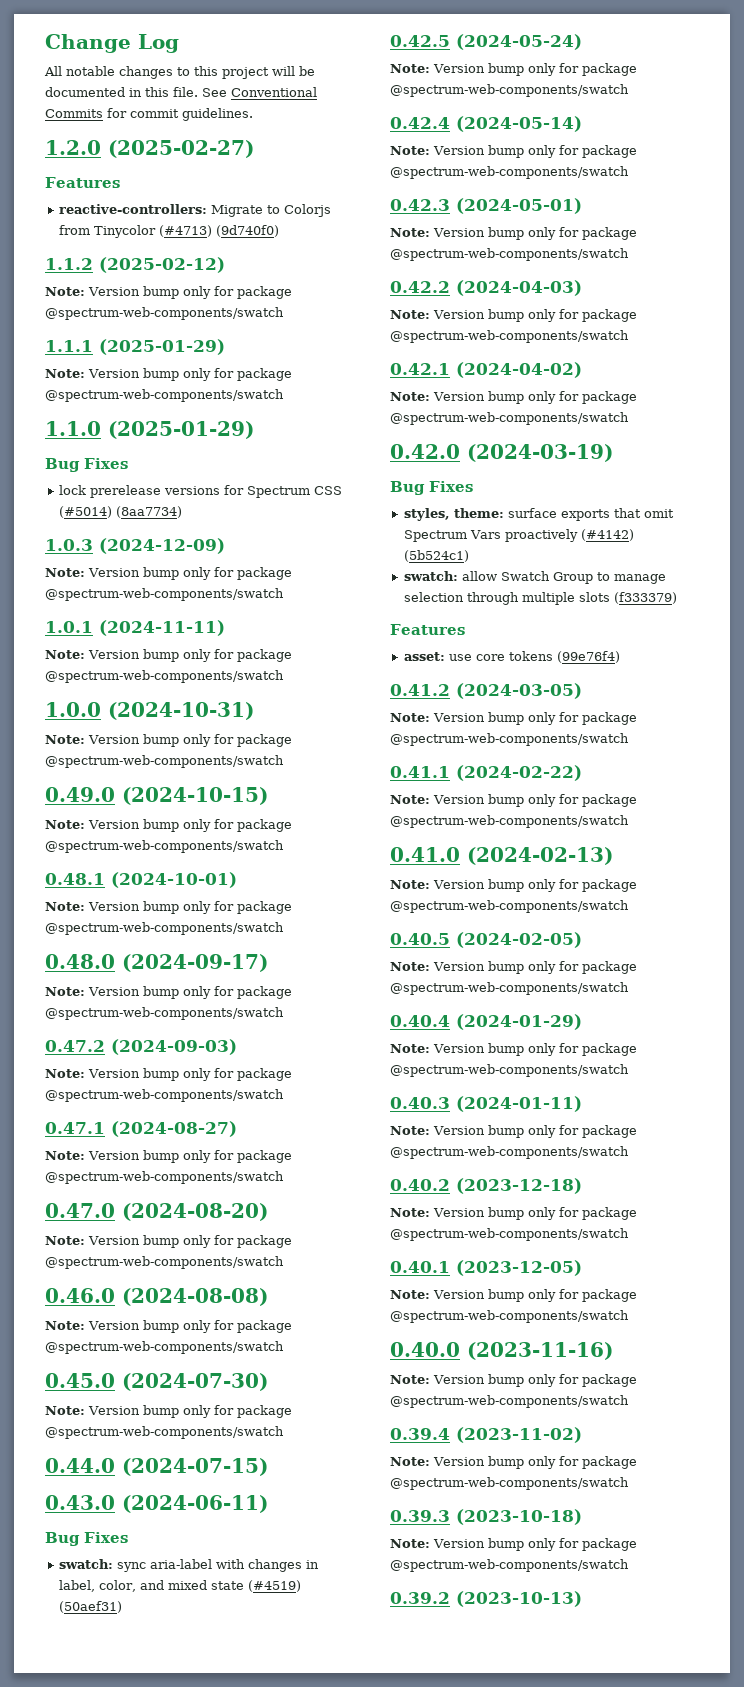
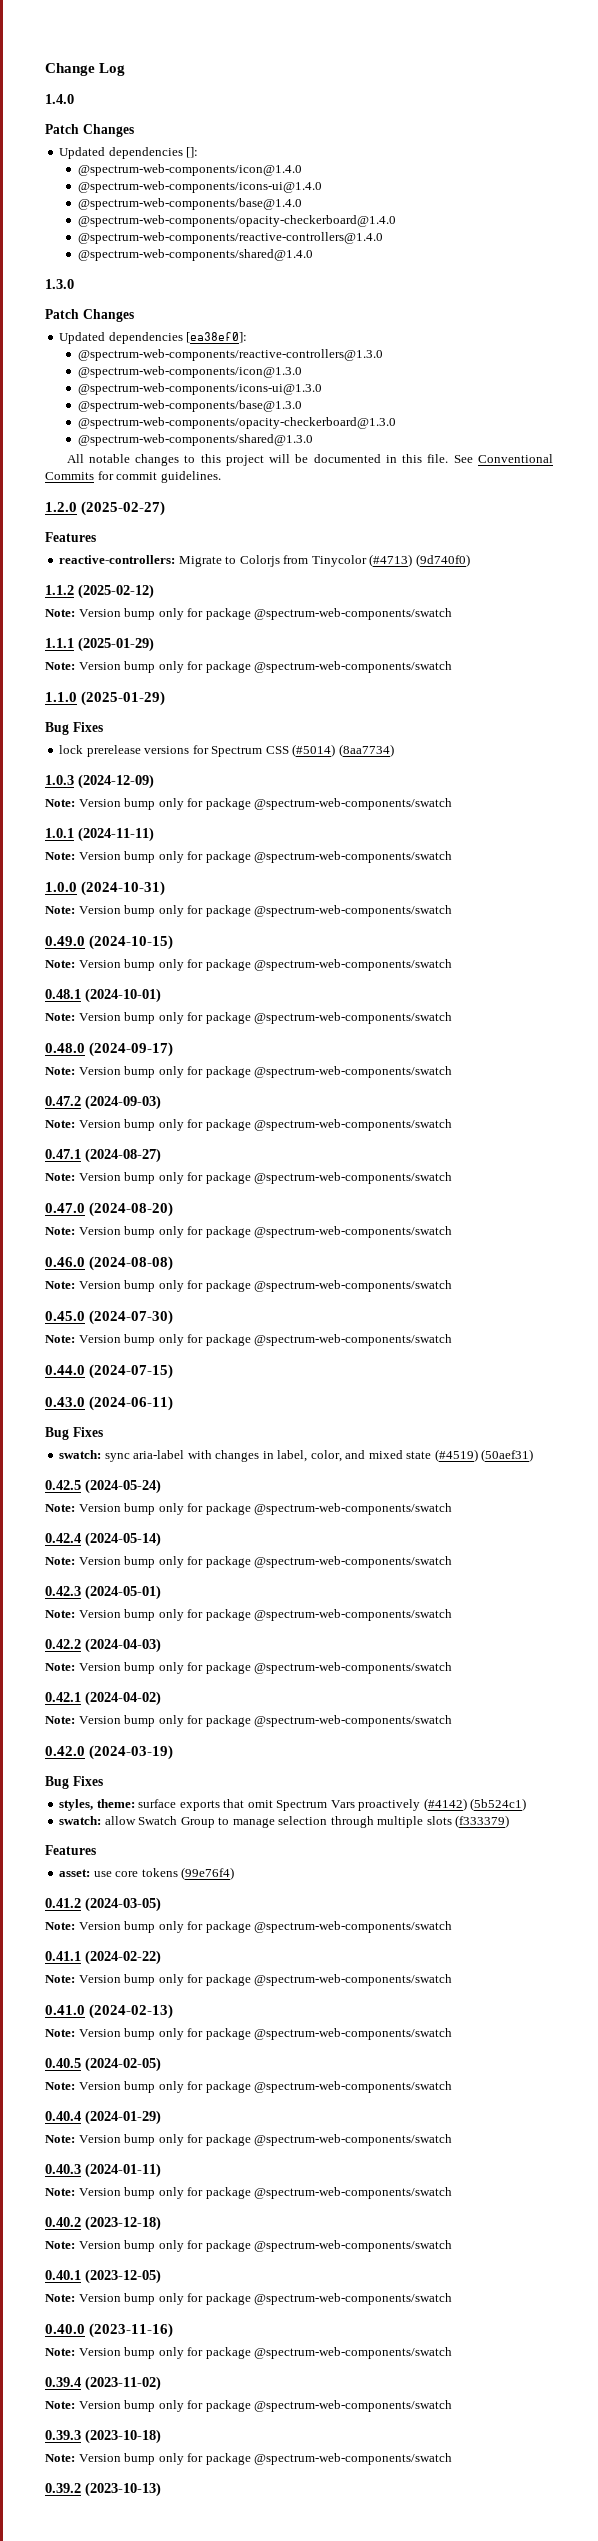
(179, 43) none -> [45,94,74,104] [45,124,134,137] [59,147,199,159] [77,164,302,176] [77,181,322,193] [77,198,302,210] [77,215,396,227] [77,232,383,244] [77,249,313,261] [45,279,74,289] [45,309,134,322] [59,332,248,344] [77,349,383,361] [77,366,302,378] [77,383,322,395] [77,400,302,412] [77,417,396,429] [77,434,313,446] // 1.4.0 // Patch Changes // Updated dependencies []: // @spectrum-web-components/icon@1.4.0 // @spectrum-web-components/icons-ui@1.4.0 // @spectrum-web-components/base@1.4.0 // @spectrum-web-components/opacity-checkerboard@1.4.0 // @spectrum-web-components/reactive-controllers@1.4.0 // @spectrum-web-components/shared@1.4.0 // 1.3.0 // Patch Changes // Updated dependencies [ea38ef0]: // @spectrum-web-components/reactive-controllers@1.3.0 // @spectrum-web-components/icon@1.3.0 // @spectrum-web-components/icons-ui@1.3.0 // @spectrum-web-components/base@1.3.0 // @spectrum-web-components/opacity-checkerboard@1.3.0 // @spectrum-web-components/shared@1.3.0

